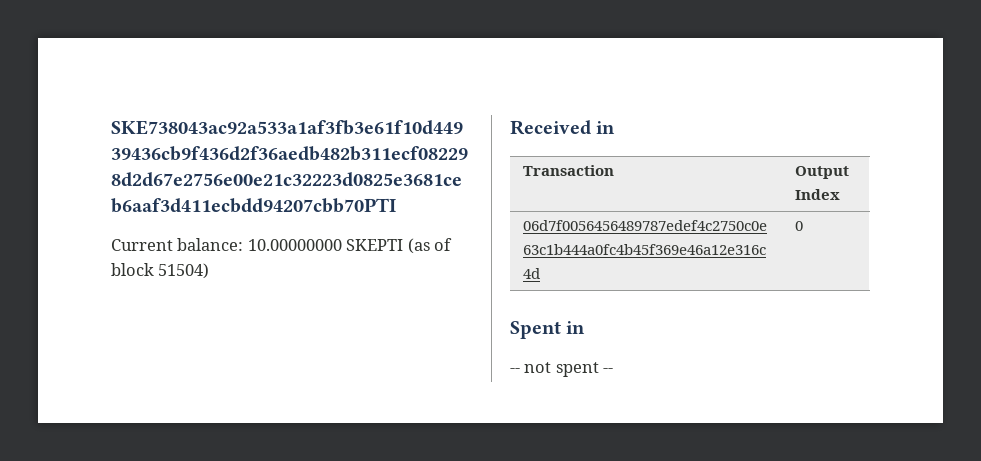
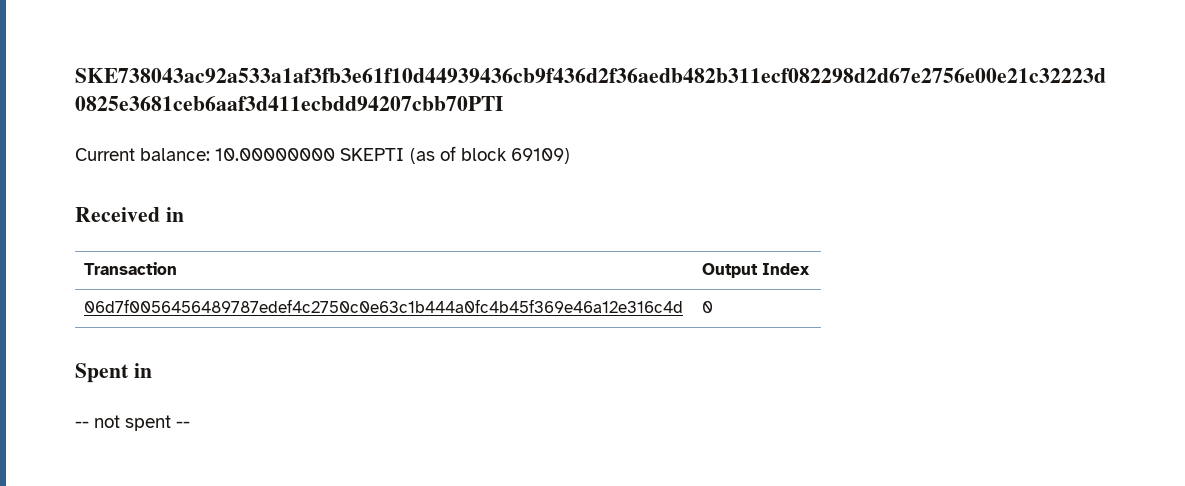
[158,263,210,279] 51504) -> [510,148,570,164] 69109)

